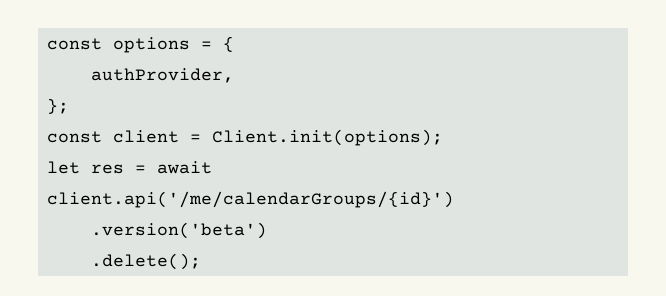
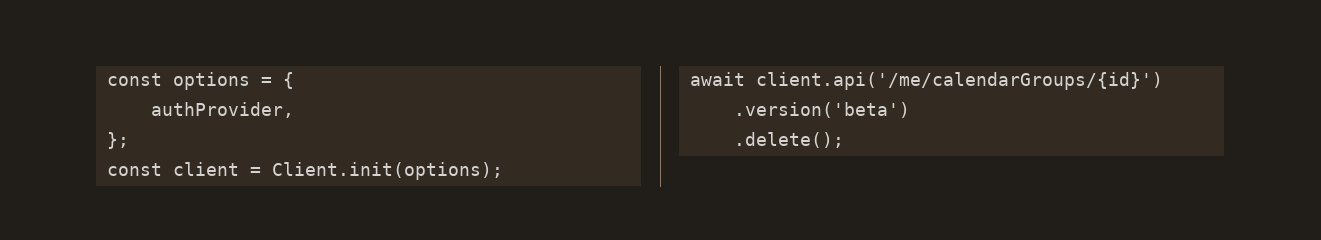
[47,161,146,174] let res = -> (503, 171) none

